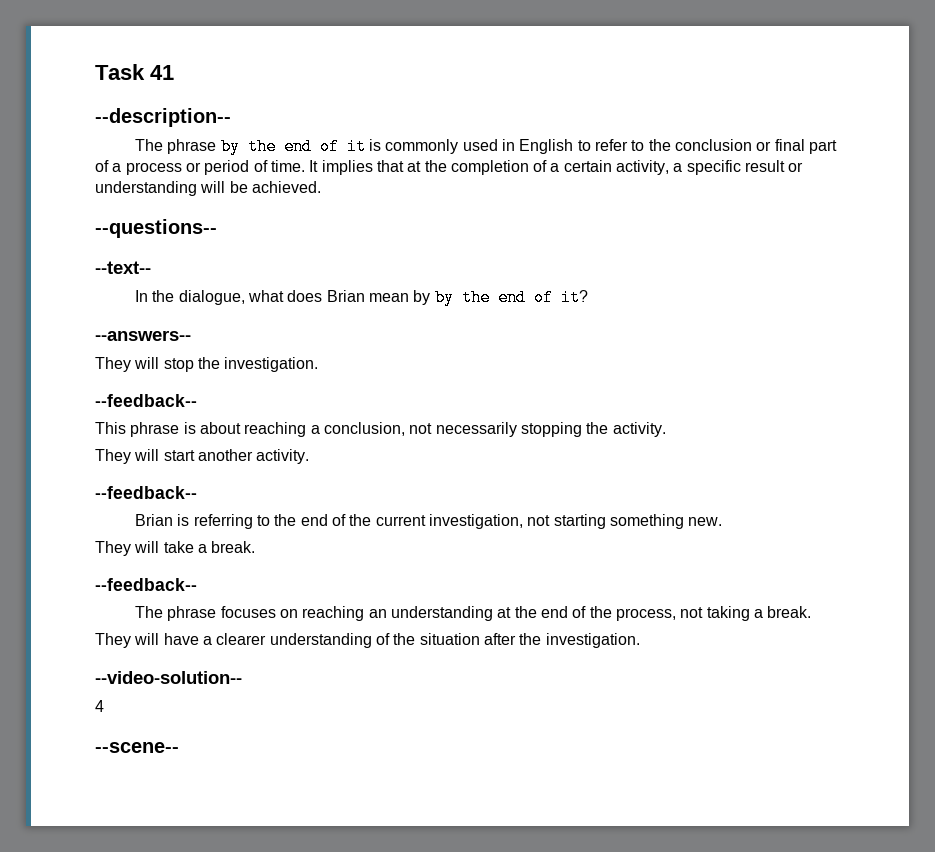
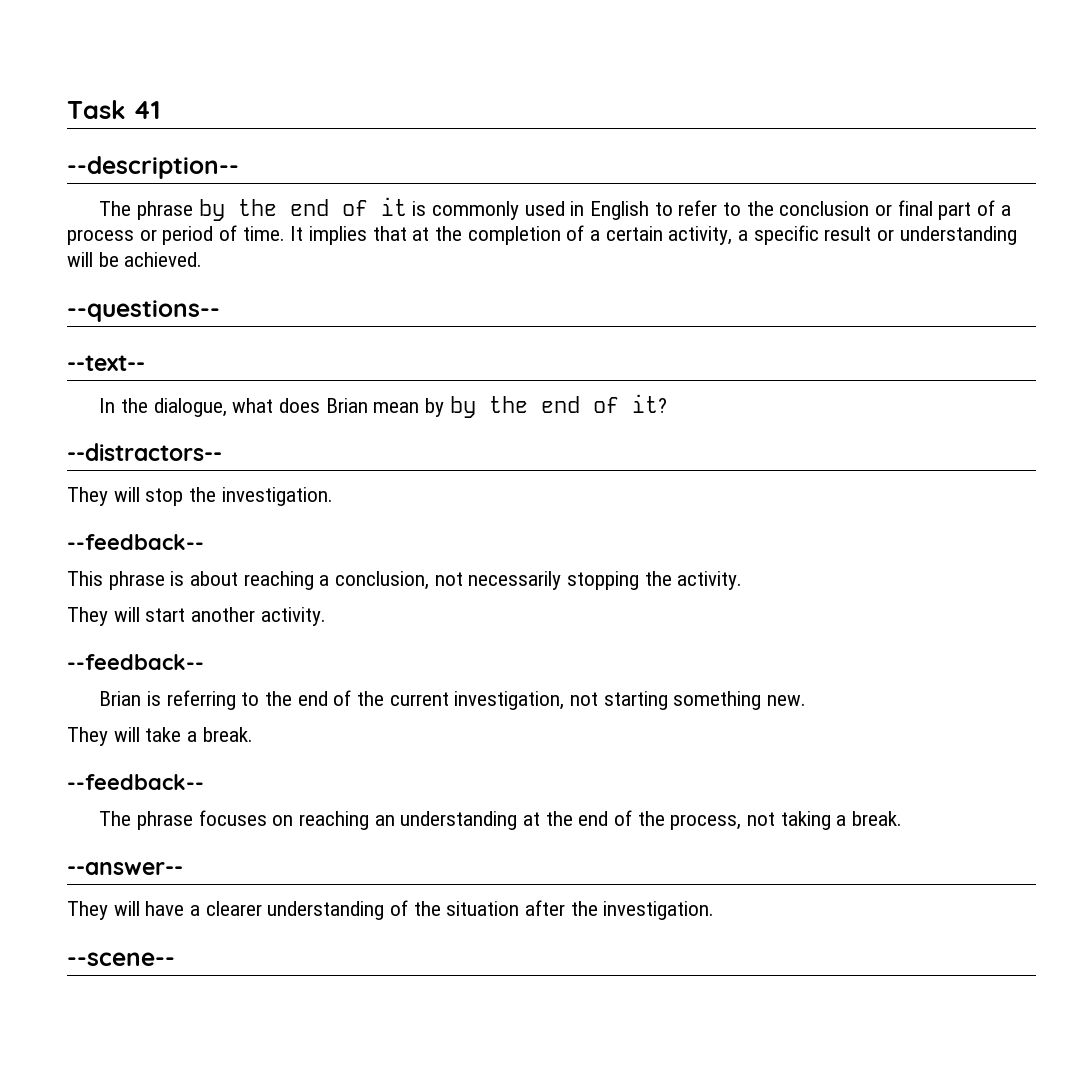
[95,330,191,341] --answers-- -> [67,443,222,461] --distractors--
(812, 612) none -> [67,862,183,875] // --answer--
[95,671,242,684] [95,700,104,712] // --video-solution-- // 4 -> (715, 910) none

